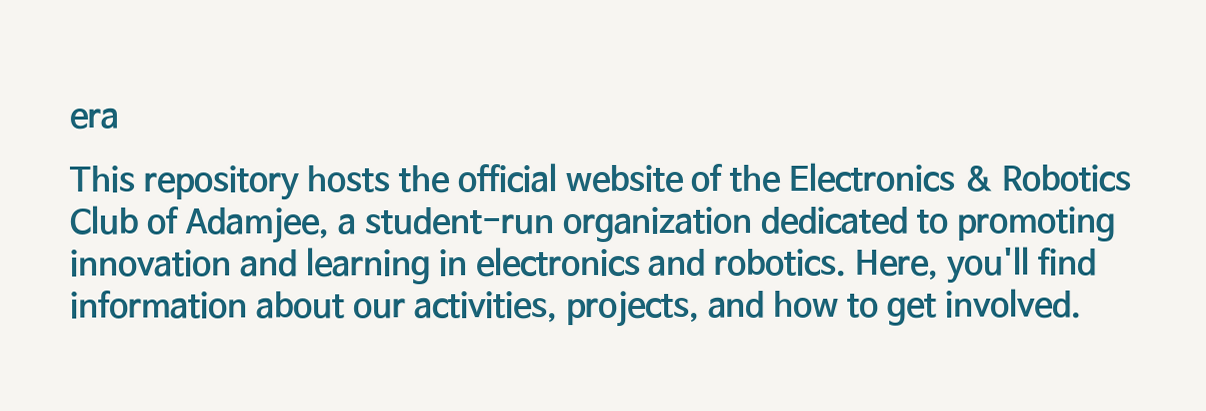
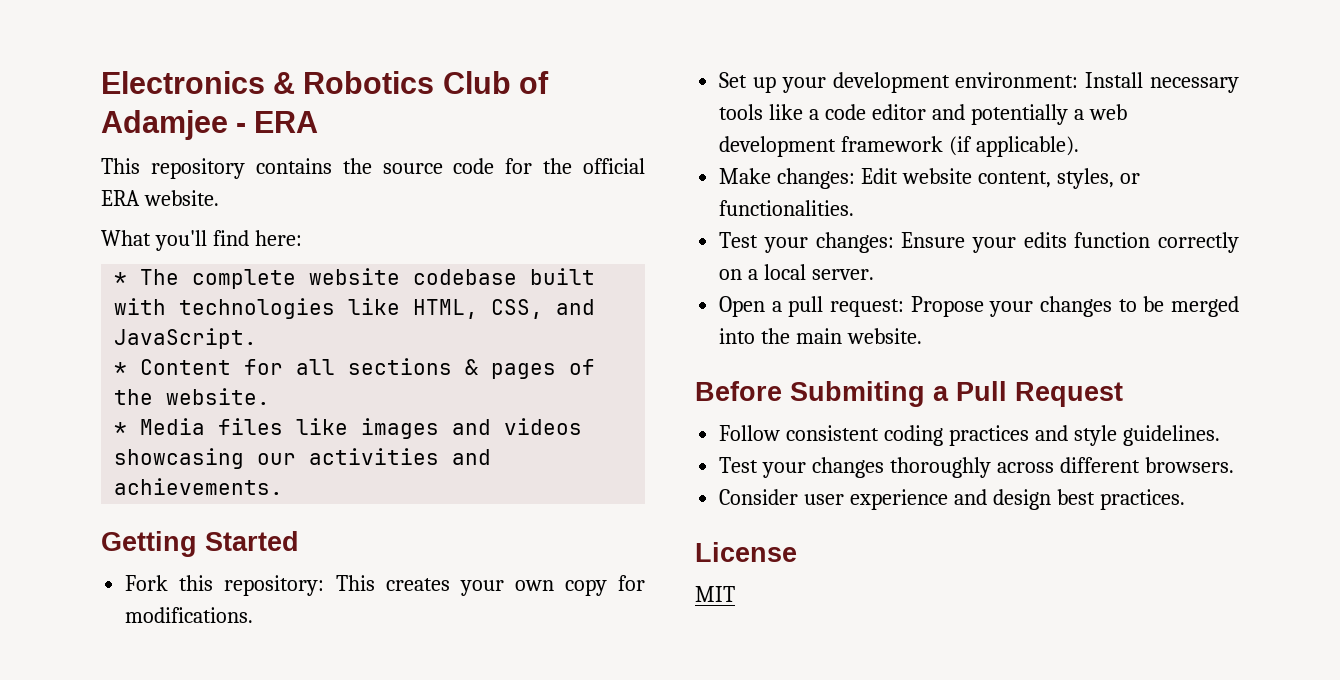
[69,107,119,130] [69,163,782,201] era // This repository hosts the official website of the -> (101, 82) none
[184,206,1117,244] [70,246,1098,285] [70,288,1083,328] Adamjee, a student-run organization dedicated to promoting innovation and learning in electronics and robotics. Here, you'll find information about our activities, projects, and how to get involved. -> [101,110,319,140] [101,158,645,179] [101,190,219,206] [101,230,302,251] [114,268,596,289] [114,298,596,319] [114,328,258,349] [114,358,596,379] [114,388,271,405] [114,418,583,439] [114,448,492,469] [114,478,284,495] [101,531,299,557] [125,575,646,596] [125,607,254,623] [719,72,1239,93] [719,104,1127,125] [719,136,1080,157] [719,168,1140,189] [719,200,855,216] [719,232,1239,253] [719,264,875,280] [719,296,1239,317] [719,328,923,344] [695,381,1123,407] [719,425,1220,446] [719,457,1234,478] [719,489,1185,510] [695,542,797,562] [695,586,735,602] Adamjee - ERA // This repository contains the source code for the official ERA website. // What you'll find here: // * The complete website codebase built with technologies like HTML, CSS, and JavaScript. // * Content for all sections & pages of the website. // * Media files like images and videos showcasing our activities and achievements. // Getting Started // Fork this repository: This creates your own copy for modifications. // Set up your development environment: Install necessary tools like a code editor and potentially a web development framework (if applicable). // Make changes: Edit website content, styles, or functionalities. // Test your changes: Ensure your edits function correctly on a local server. // Open a pull request: Propose your changes to be merged into the main website. // Before Submiting a Pull Request // Follow consistent coding practices and style guidelines. // Test your changes thoroughly across different browsers. // Consider user experience and design best practices. // License // MIT

